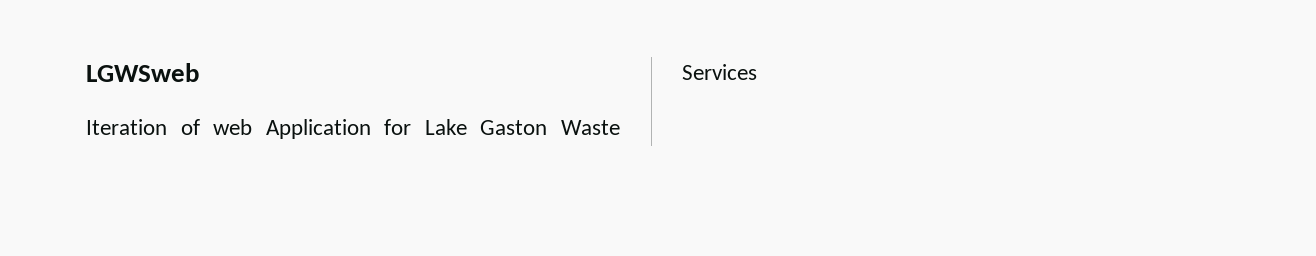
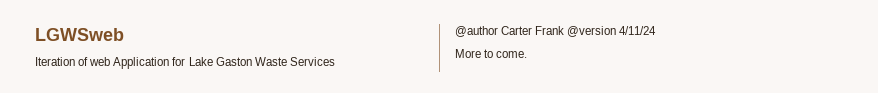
(757, 72) none -> [455,26,657,37] [455,49,528,58] // @author Carter Frank @version 4/11/24 // More to come.

